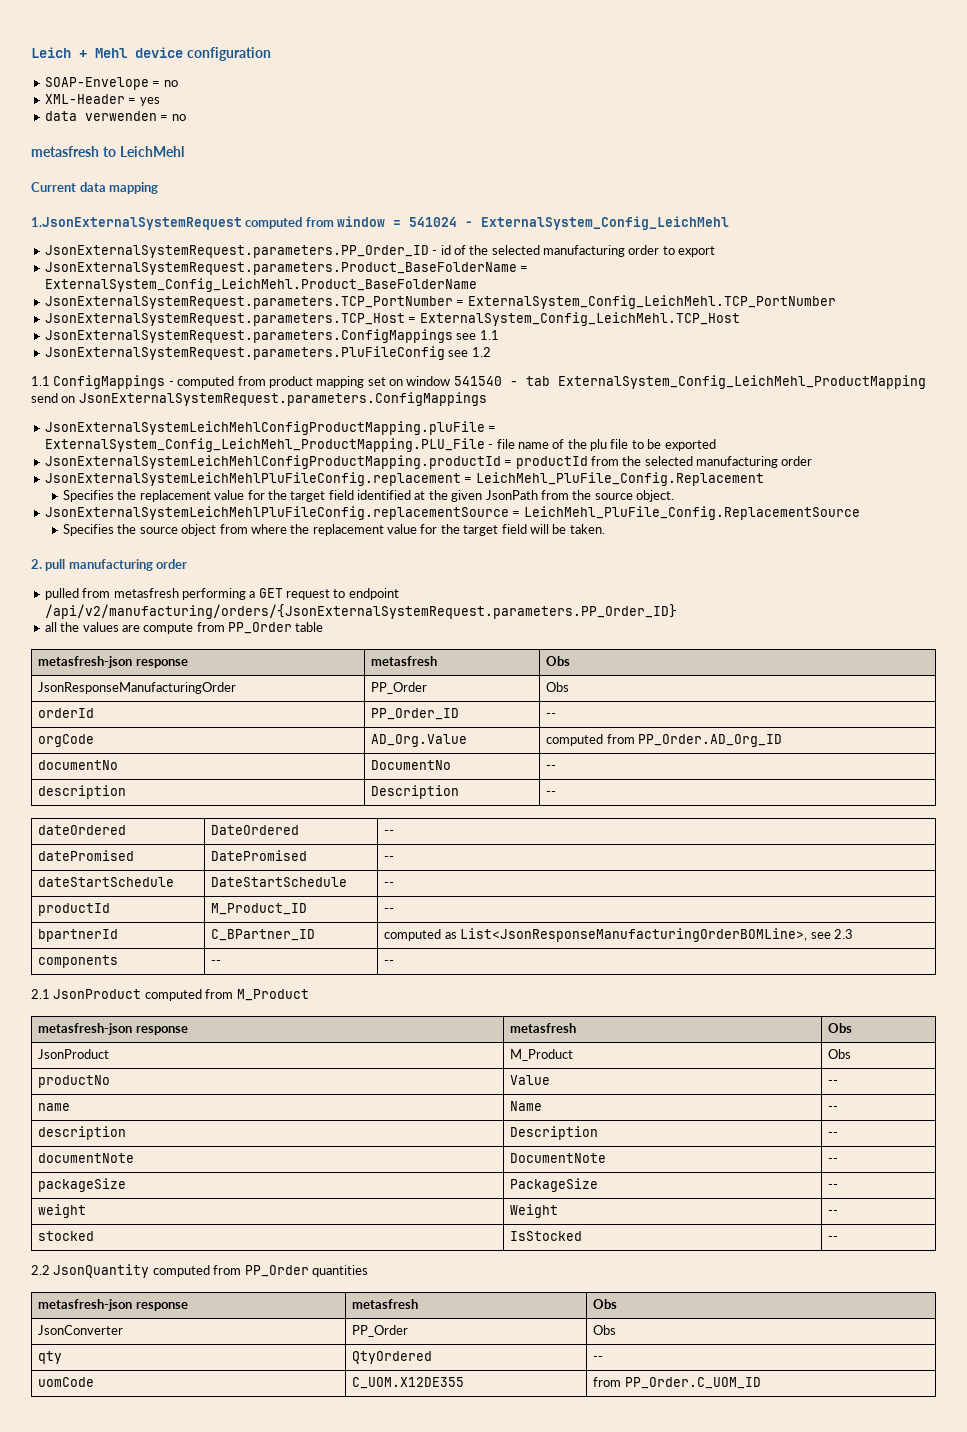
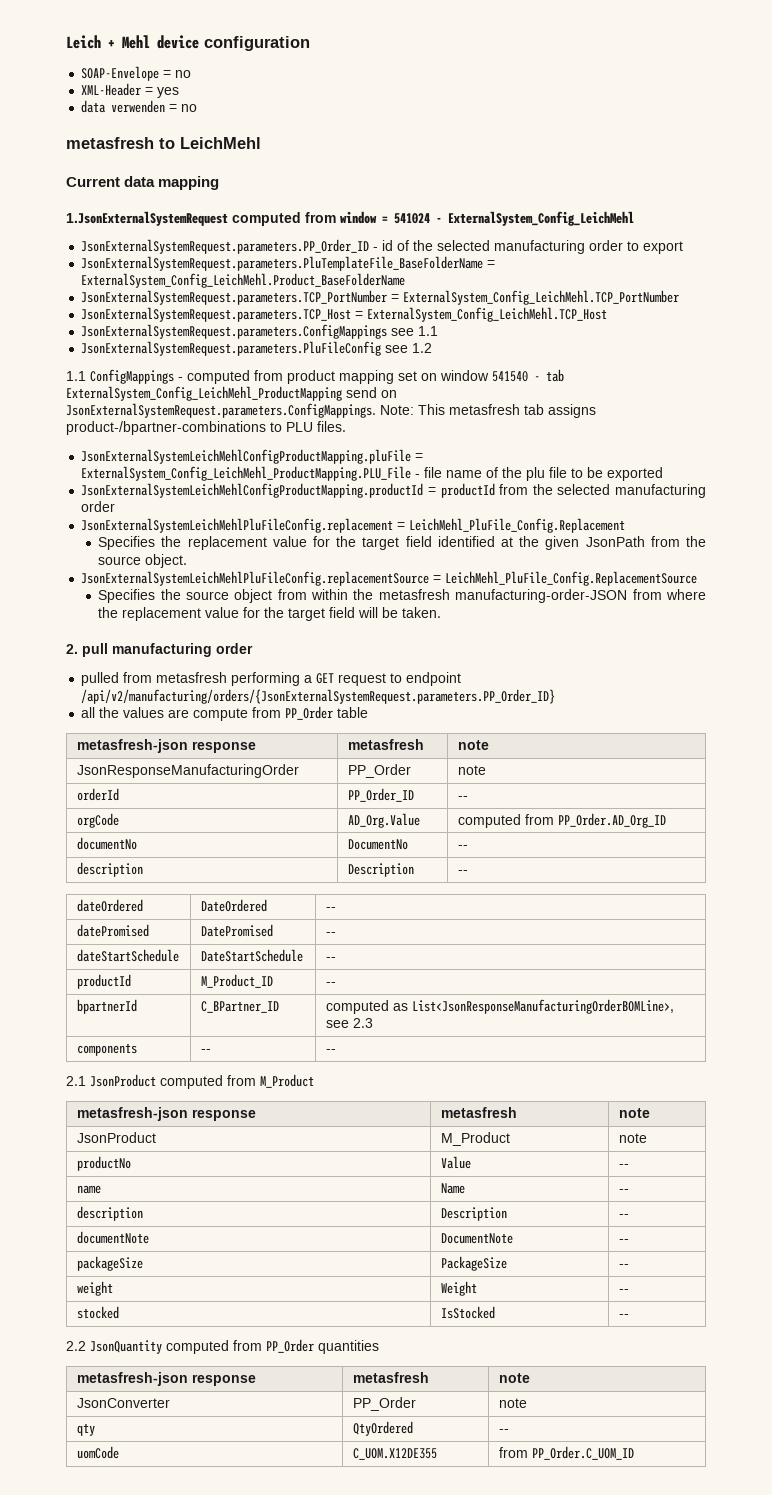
[44,262,517,275] JsonExternalSystemRequest.parameters.Product_BaseFolderName -> [81,256,484,271] JsonExternalSystemRequest.parameters.PluTemplateFile_BaseFolderName
[78,392,487,406] JsonExternalSystemRequest.parameters.ConfigMappings -> [66,403,596,418] [66,421,346,435] JsonExternalSystemRequest.parameters.ConfigMappings. Note: This metasfresh tab assigns product-/bpartner-combinations to PLU files.
(248, 529) none -> [311,589,662,603] within the metasfresh manufacturing-order-JSON from
[546,656,571,666] Obs -> [457,740,489,750] note
[546,682,570,692] Obs -> [457,765,486,775] note
[828,1023,853,1033] Obs -> [618,1108,650,1118] note
[828,1049,852,1059] Obs -> [618,1133,647,1143] note
[593,1299,618,1309] Obs -> [498,1373,530,1383] note
[593,1325,617,1335] Obs -> [498,1398,527,1408] note

